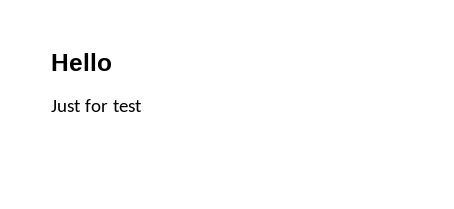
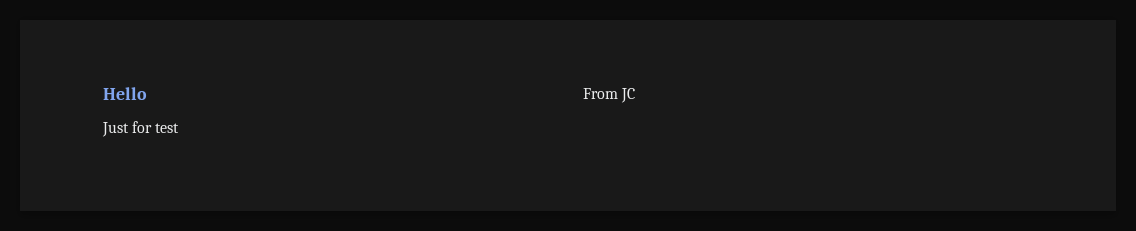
(142, 106) none -> [583,88,636,103] // From JC

